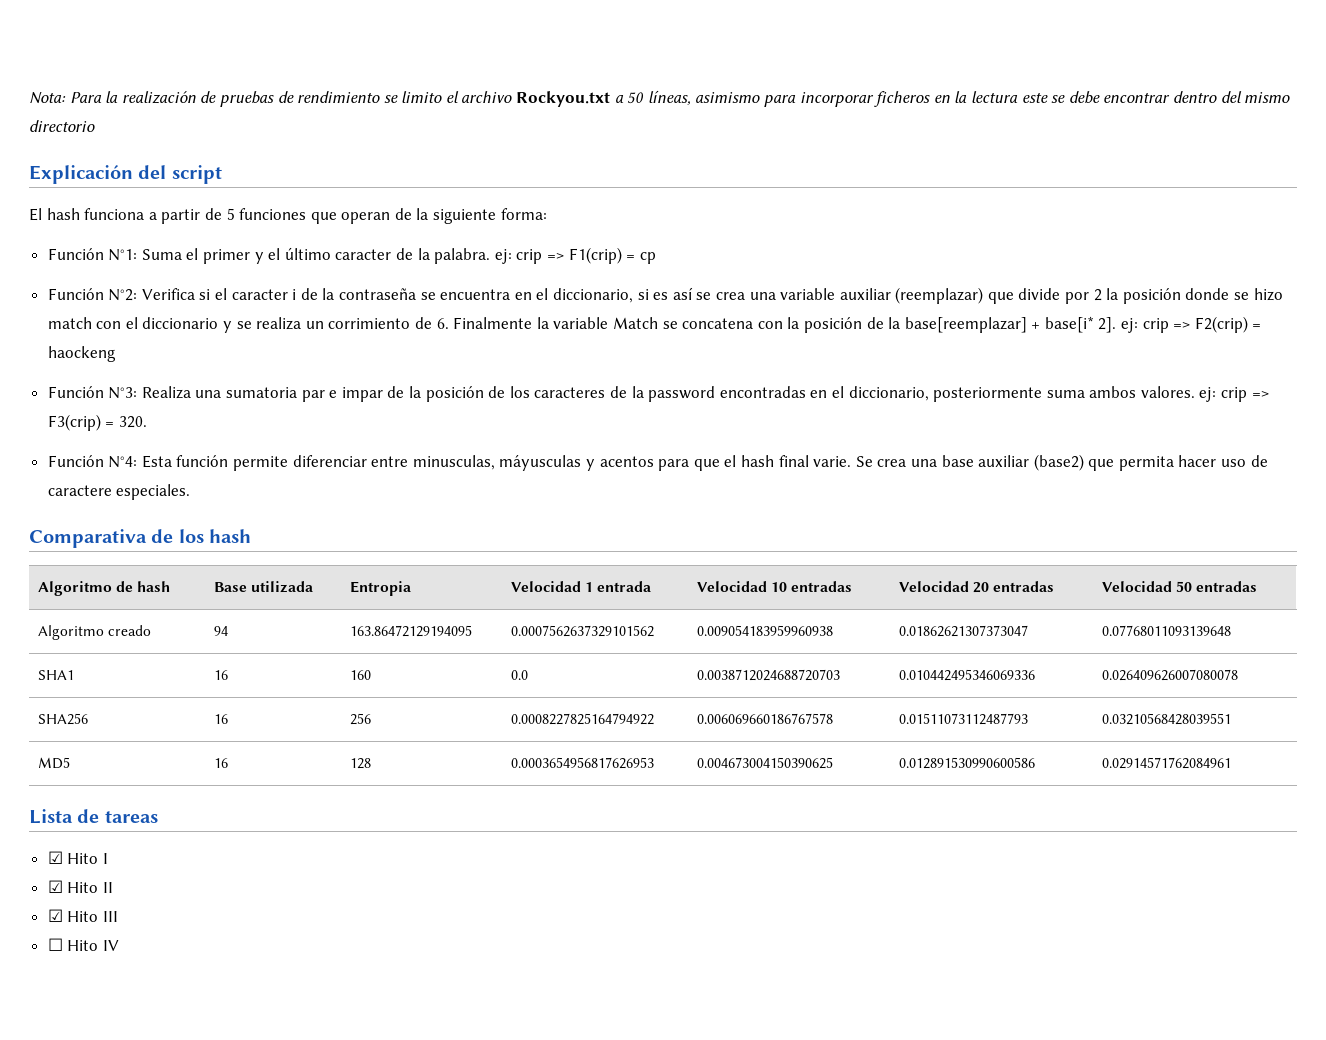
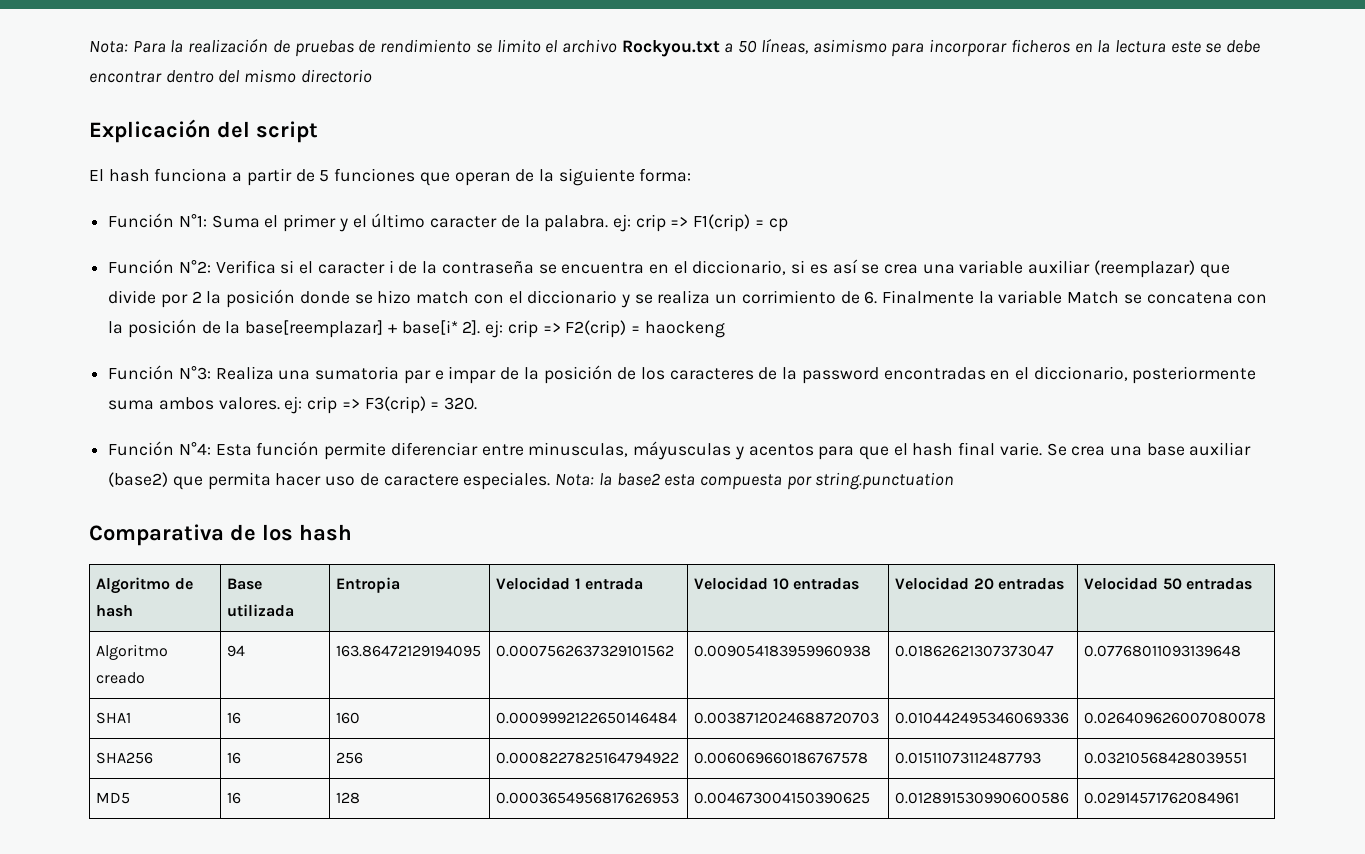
(191, 492) none -> [555,472,955,490] Nota: la base2 esta compuesta por string.punctuation
[510,670,528,680] 0.0 -> [496,712,678,724] 0.0009992122650146484
[29,809,158,824] [47,851,108,864] [47,880,113,893] [47,909,118,922] [47,938,119,951] // Lista de tareas // ☑ Hito I // ☑ Hito II // ☑ Hito III // ☐ Hito IV -> (1240, 798) none

